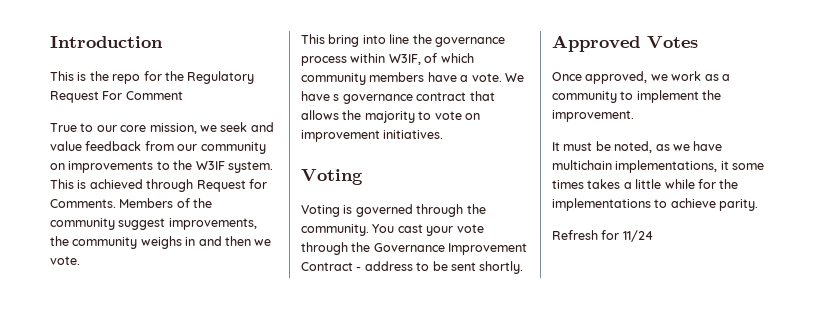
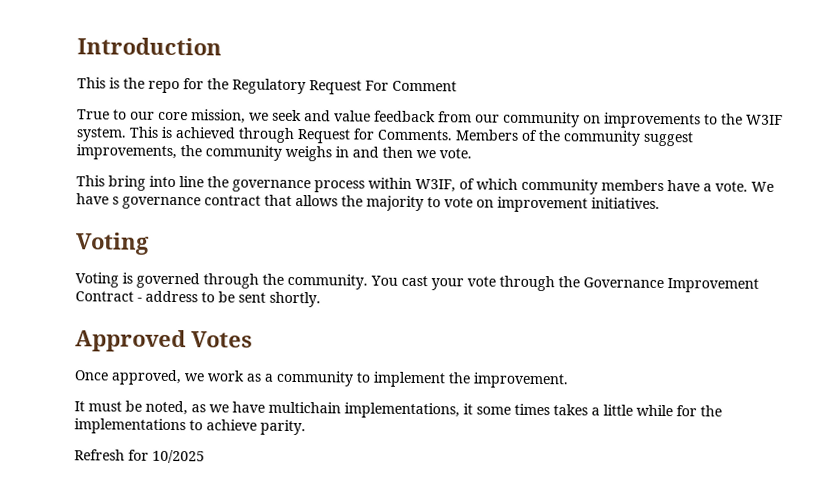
[622,230,653,242] 11/24 -> [152,449,205,464] 10/2025

